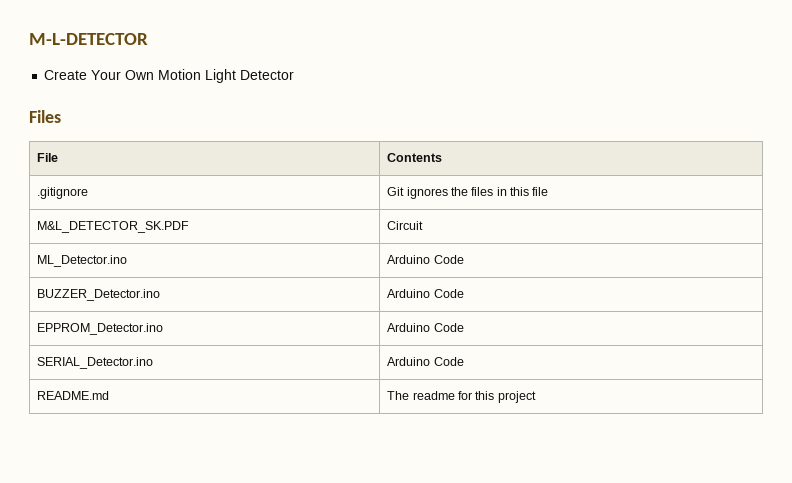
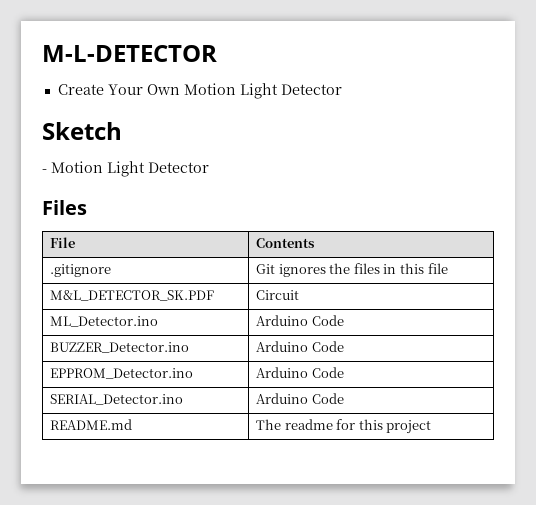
(295, 75) none -> [42,122,122,140] [42,161,209,177] // Sketch // - Motion Light Detector

